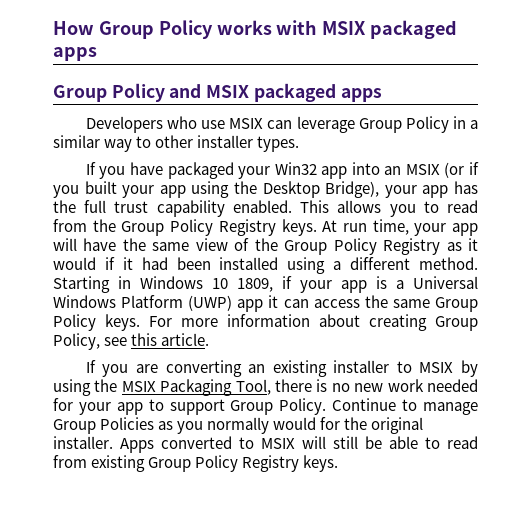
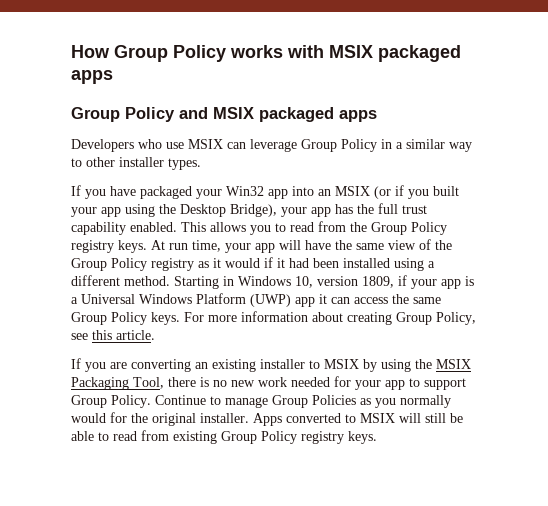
[218,219,276,236] Registry -> [71,240,114,253] registry
[383,238,441,255] Registry -> [151,258,194,271] registry
[212,278,228,289] 10 -> [295,276,358,288] 10, version
[242,455,300,472] Registry -> [301,431,344,444] registry

